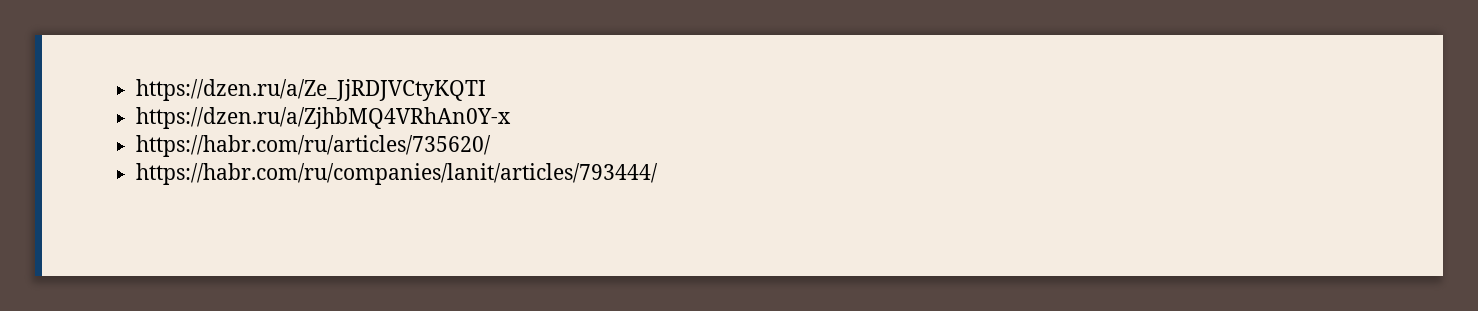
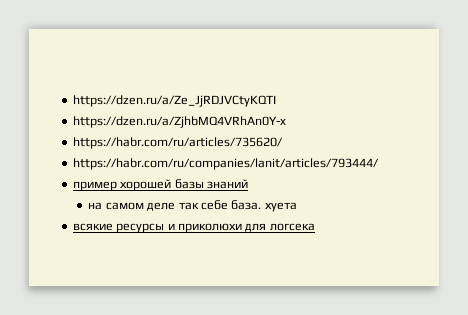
(659, 174) none -> [72,179,248,191] [88,200,297,212] [72,223,315,233] // пример хорошей базы знаний // на самом деле так себе база. хуета // всякие ресурсы и приколюхи для логсека

